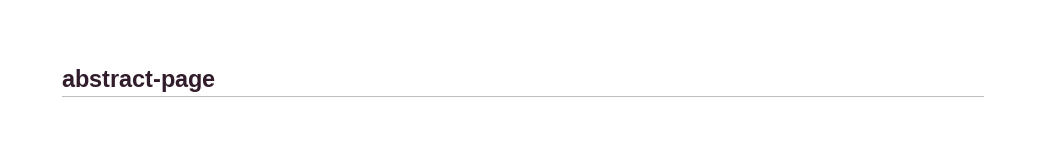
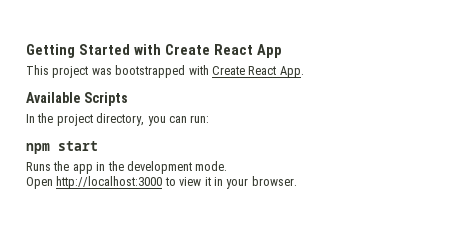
[62,69,215,92] abstract-page -> [26,44,282,58] [26,65,304,78] [26,92,128,106] [26,113,210,126] [26,141,98,154] [26,161,228,174] [26,176,297,189] Getting Started with Create React App // This project was bootstrapped with Create React App. // Available Scripts // In the project directory, you can run: // npm start // Runs the app in the development mode. // Open http://localhost:3000 to view it in your browser.

